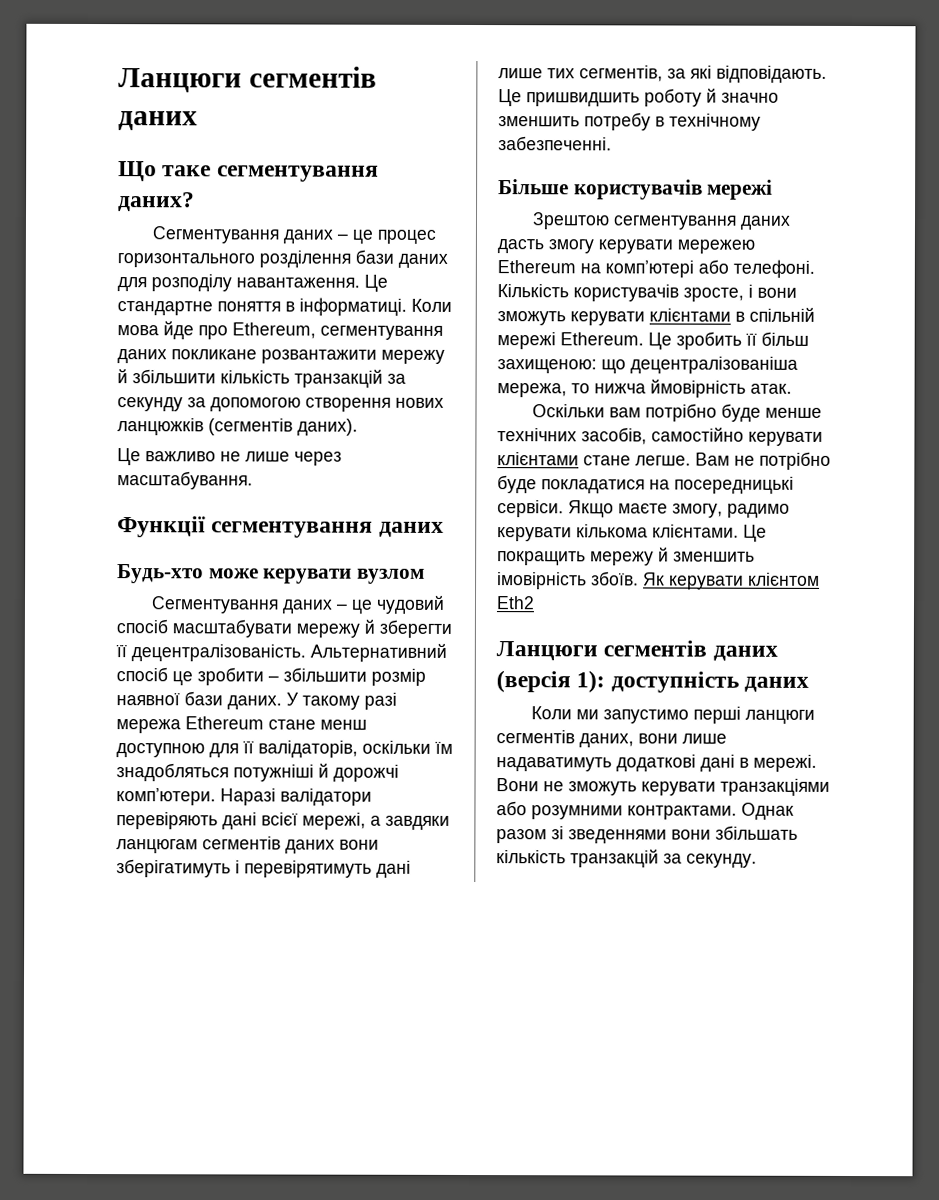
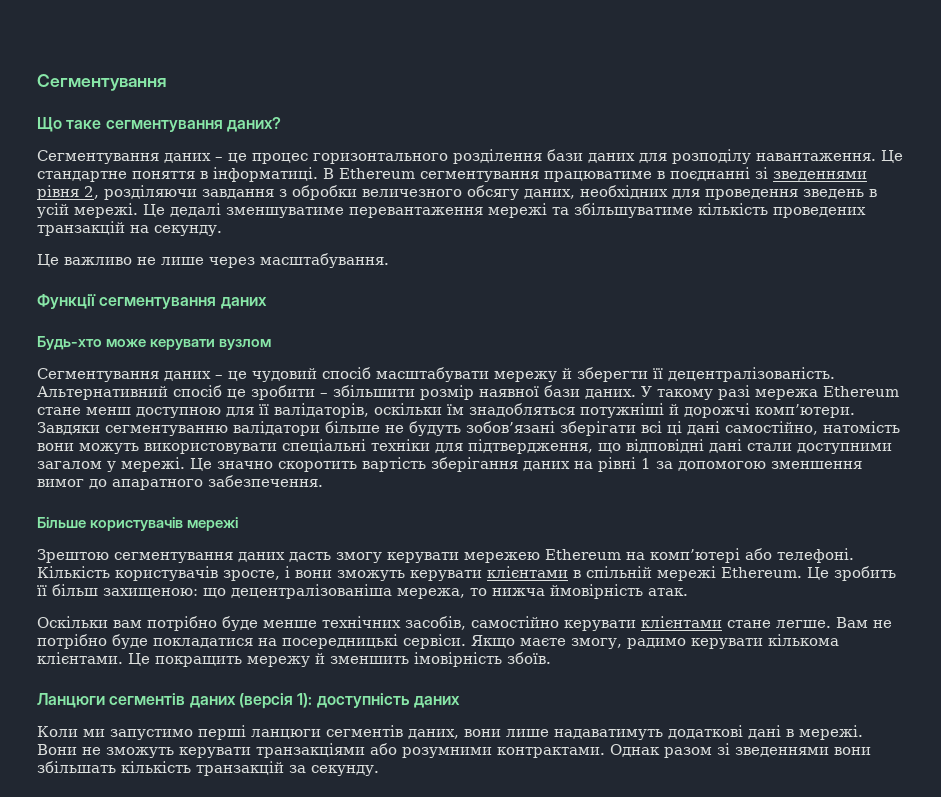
[118,66,377,93] [118,111,198,131] Ланцюги сегментів даних -> [37,74,167,91] Сегментування
[411,298,452,312] [117,321,443,340] [117,349,445,364] [117,369,406,388] [117,397,444,412] [117,418,358,436] Коли мова йде про Ethereum, сегментування даних покликане розвантажити мережу й збільшити кількість транзакцій за секунду за допомогою створення нових ланцюжків (сегментів даних). -> [323,167,867,182] [37,185,877,200] [37,203,866,218] [37,221,222,236] В Ethereum сегментування працюватиме в поєднанні зі зведеннями рівня 2, розділяючи завдання з обробки величезного обсягу даних, необхідних для проведення зведень в усій мережі. Це дедалі зменшуватиме перевантаження мережі та збільшуватиме кількість проведених транзакцій на секунду.
[220,788,372,806] [116,812,450,830] [116,836,379,854] [116,859,411,878] [498,65,827,83] [498,88,779,107] [498,112,761,131] [498,136,612,151] Наразі валідатори перевіряють дані всієї мережі, а завдяки ланцюгам сегментів даних вони зберігатимуть і перевірятимуть дані лише тих сегментів, за які відповідають. Це пришвидшить роботу й значно зменшить потребу в технічному забезпеченні. -> [37,421,900,436] [37,439,892,454] [37,457,862,472] [37,475,323,490] Завдяки сегментуванню валідатори більше не будуть зобов’язані зберігати всі ці дані самостійно, натомість вони можуть використовувати спеціальні техніки для підтвердження, що відповідні дані стали доступними загалом у мережі. Це значно скоротить вартість зберігання даних на рівні 1 за допомогою зменшення вимог до апаратного забезпечення.
[643,572,820,590] [496,596,535,610] Як керувати клієнтом Eth2 -> (551, 658) none

